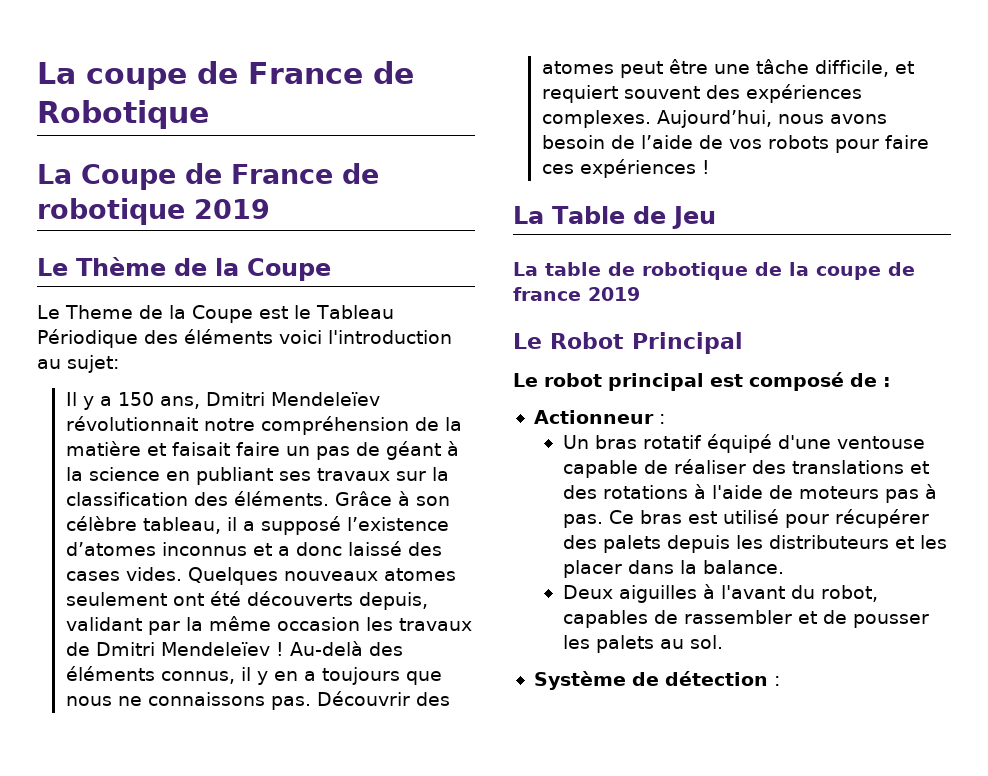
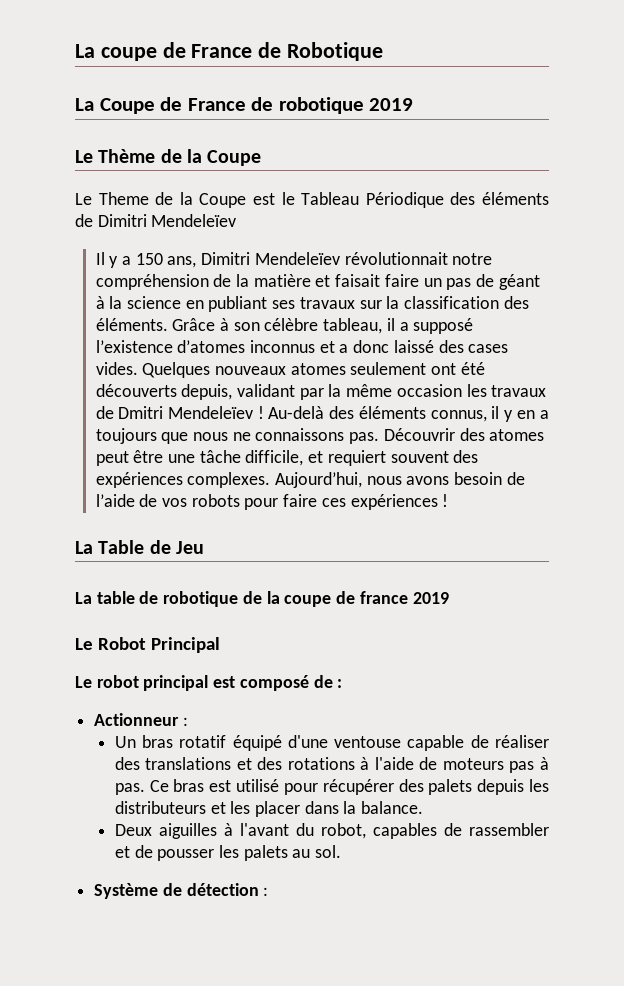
[278,330,452,344] [37,355,119,373] voici l'introduction au sujet: -> [75,214,237,227] de Dimitri Mendeleïev
[205,392,265,406] Dmitri -> [201,252,251,265] Dimitri

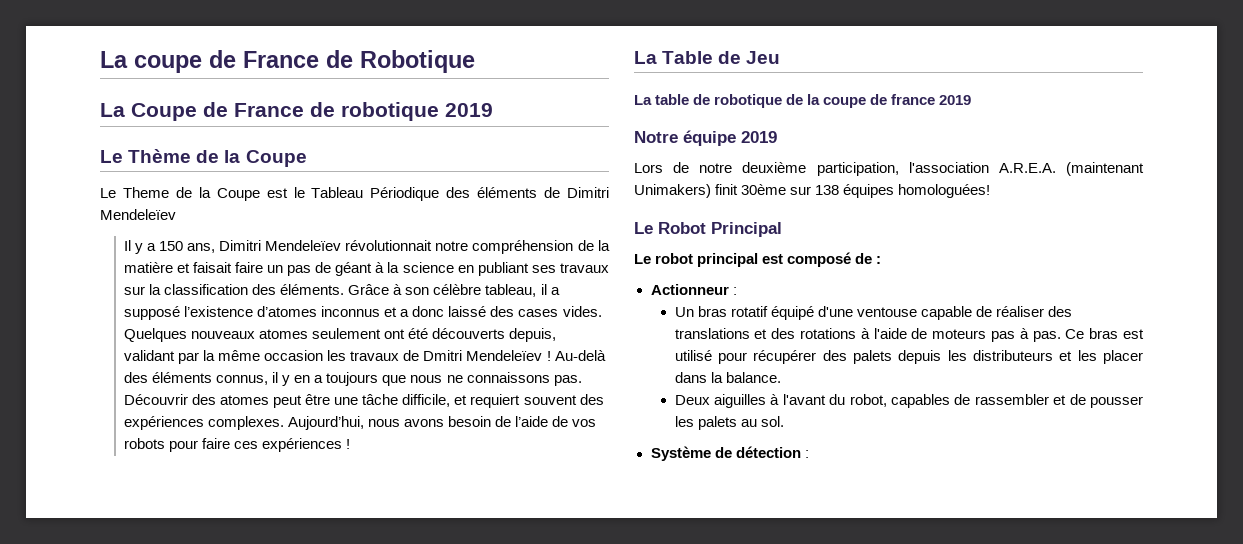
(449, 598) none -> [634,130,777,146] [634,162,1144,176] [634,184,991,198] // Notre équipe 2019 // Lors de notre deuxième participation, l'association A.R.E.A. (maintenant Unimakers) finit 30ème sur 138 équipes homologuées!

